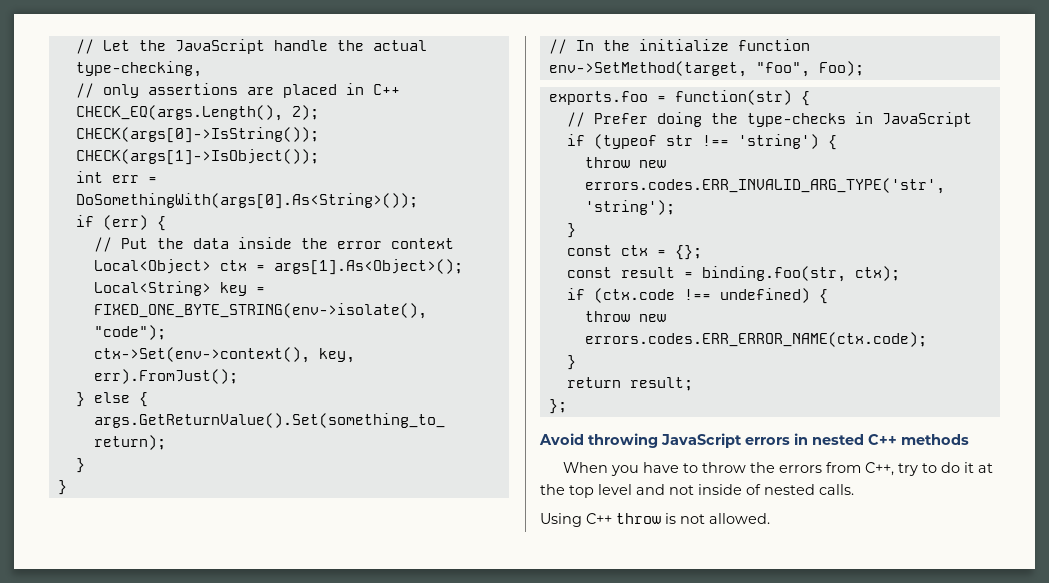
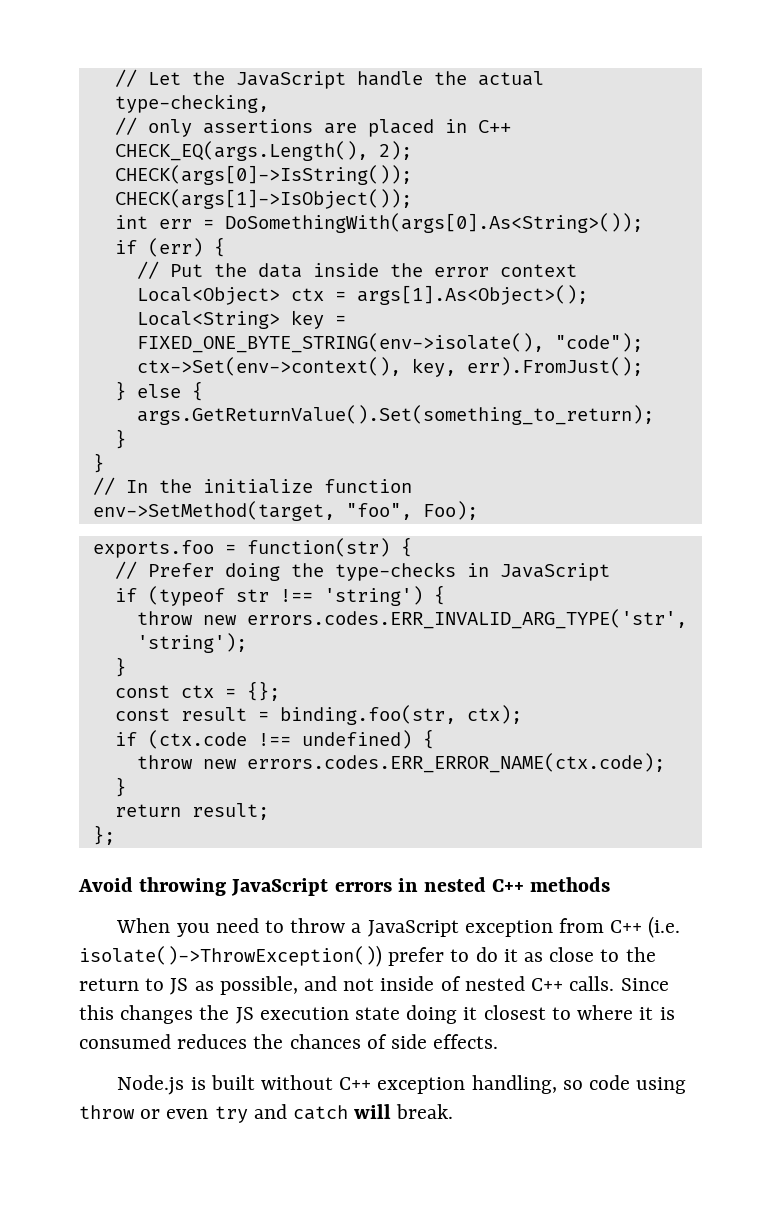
[642,462,679,473] have -> [215,918,259,933] need
[749,462,993,476] [540,484,632,498] the errors from C++, try to do it at the top level -> [351,916,681,938] [79,945,656,967] [79,976,298,995] a JavaScript exception from C++ (i.e. isolate()->ThrowException()) prefer to do it as close to the return to JS as possible,
(815, 489) none -> [531,978,564,991] C++
[540,513,770,527] // Using C++ throw is not allowed. -> [620,978,669,991] [79,1005,675,1024] [79,1034,499,1049] [117,1075,687,1095] [79,1104,454,1123] Since this changes the JS execution state doing it closest to where it is consumed reduces the chances of side effects. // Node.js is built without C++ exception handling, so code using throw or even try and catch will break.

